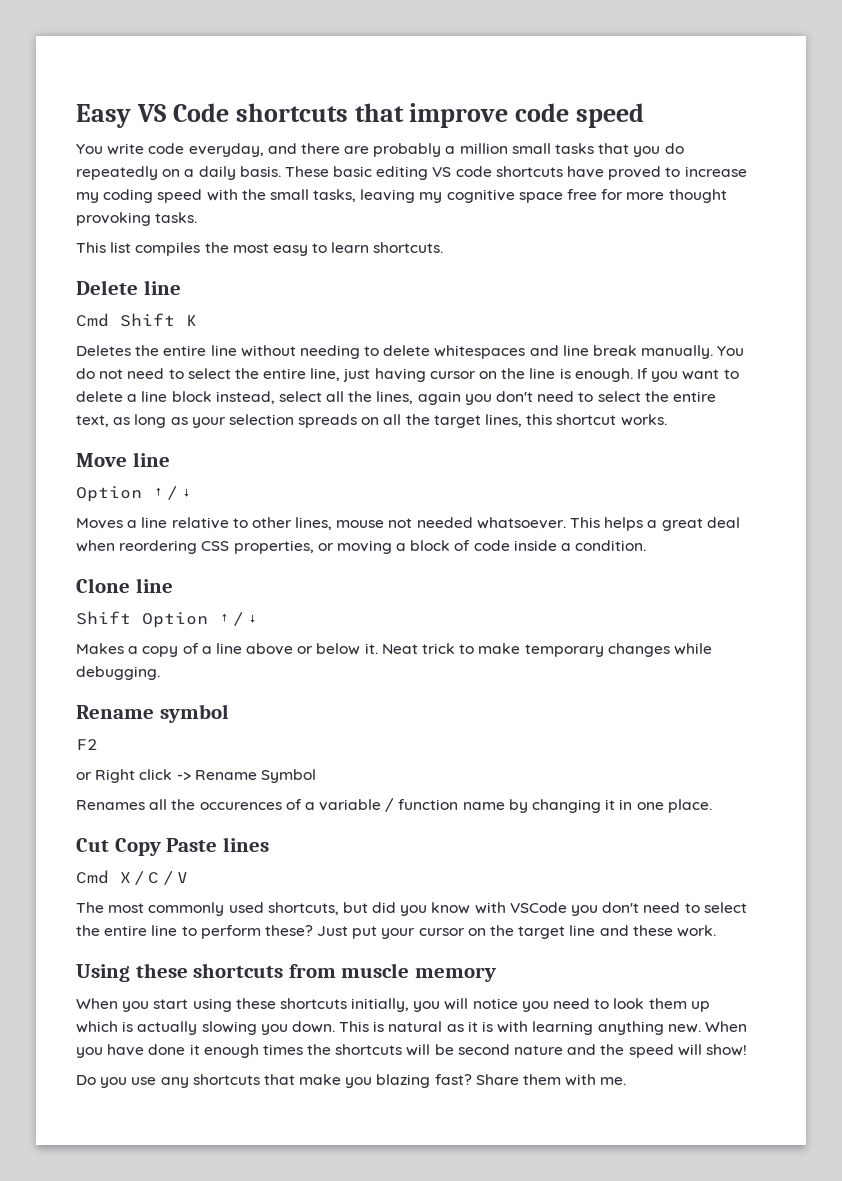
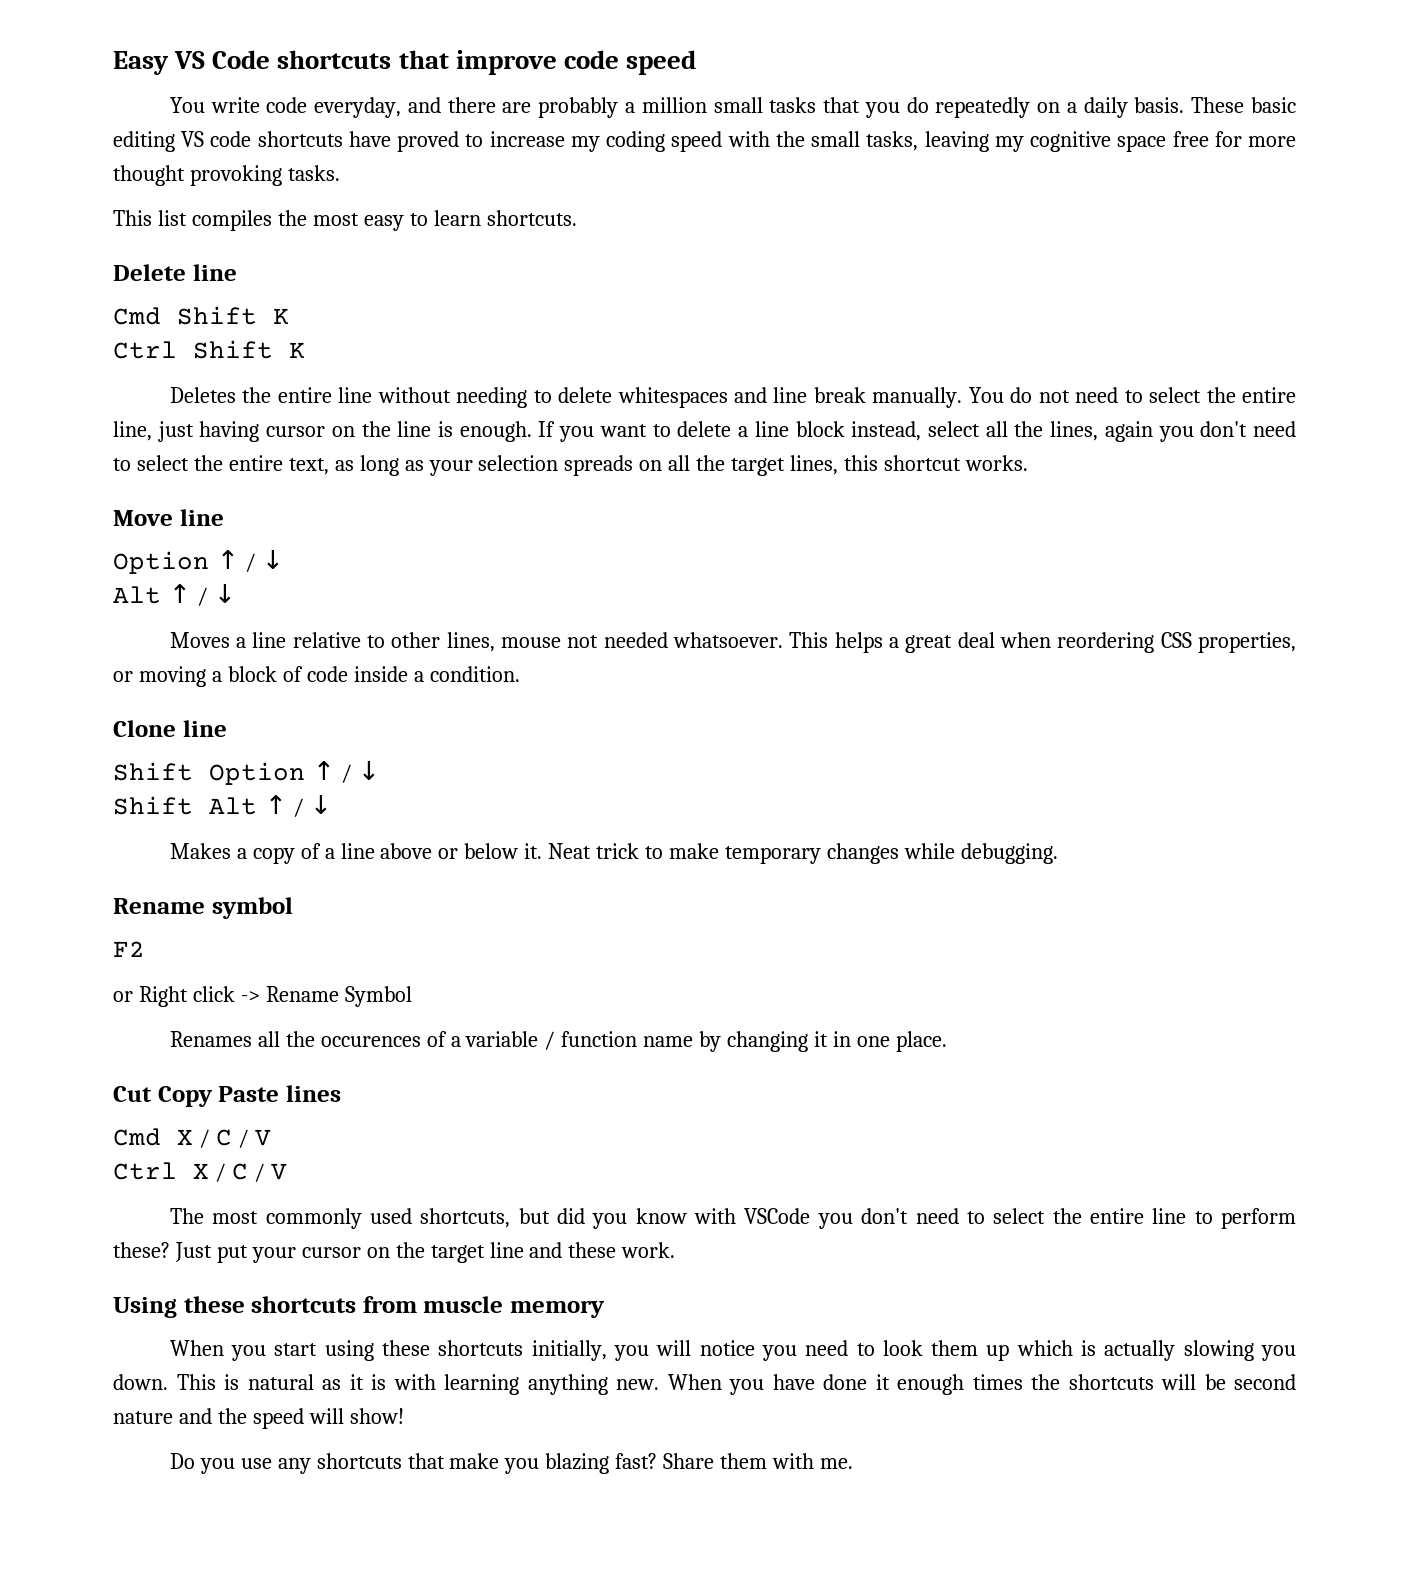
(197, 320) none -> [113,340,305,359] // Ctrl Shift K
(193, 493) none -> [113,584,236,606] // Alt ↑ / ↓
(259, 619) none -> [113,795,332,817] // Shift Alt ↑ / ↓
(188, 877) none -> [113,1162,287,1182] // Ctrl X / C / V

